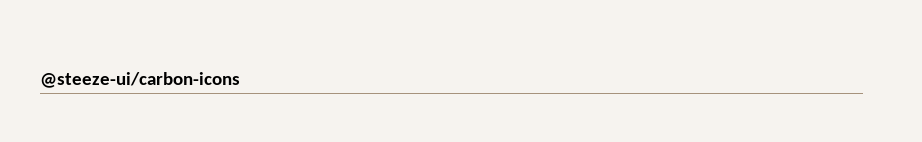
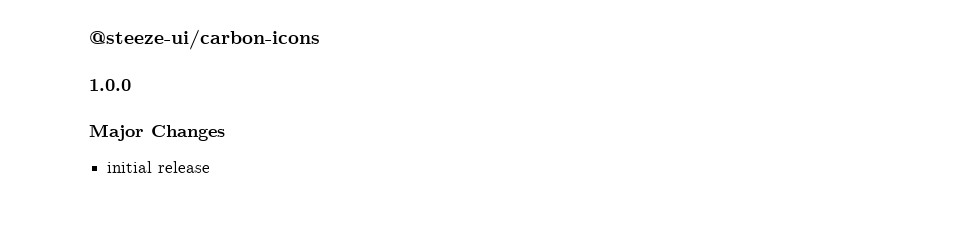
(240, 80) none -> [89,79,131,91] [89,124,225,141] [107,161,211,173] // 1.0.0 // Major Changes // initial release

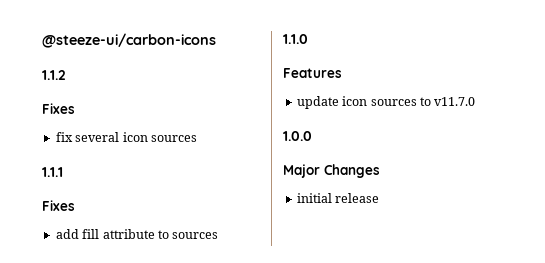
(320, 39) none -> [42,70,66,80] [42,103,75,114] [55,132,197,142] [42,167,63,177] [42,200,75,211] [55,229,219,239] [283,34,308,44] [283,68,342,78] [296,96,476,109] // 1.1.2 // Fixes // fix several icon sources // 1.1.1 // Fixes // add fill attribute to sources // 1.1.0 // Features // update icon sources to v11.7.0

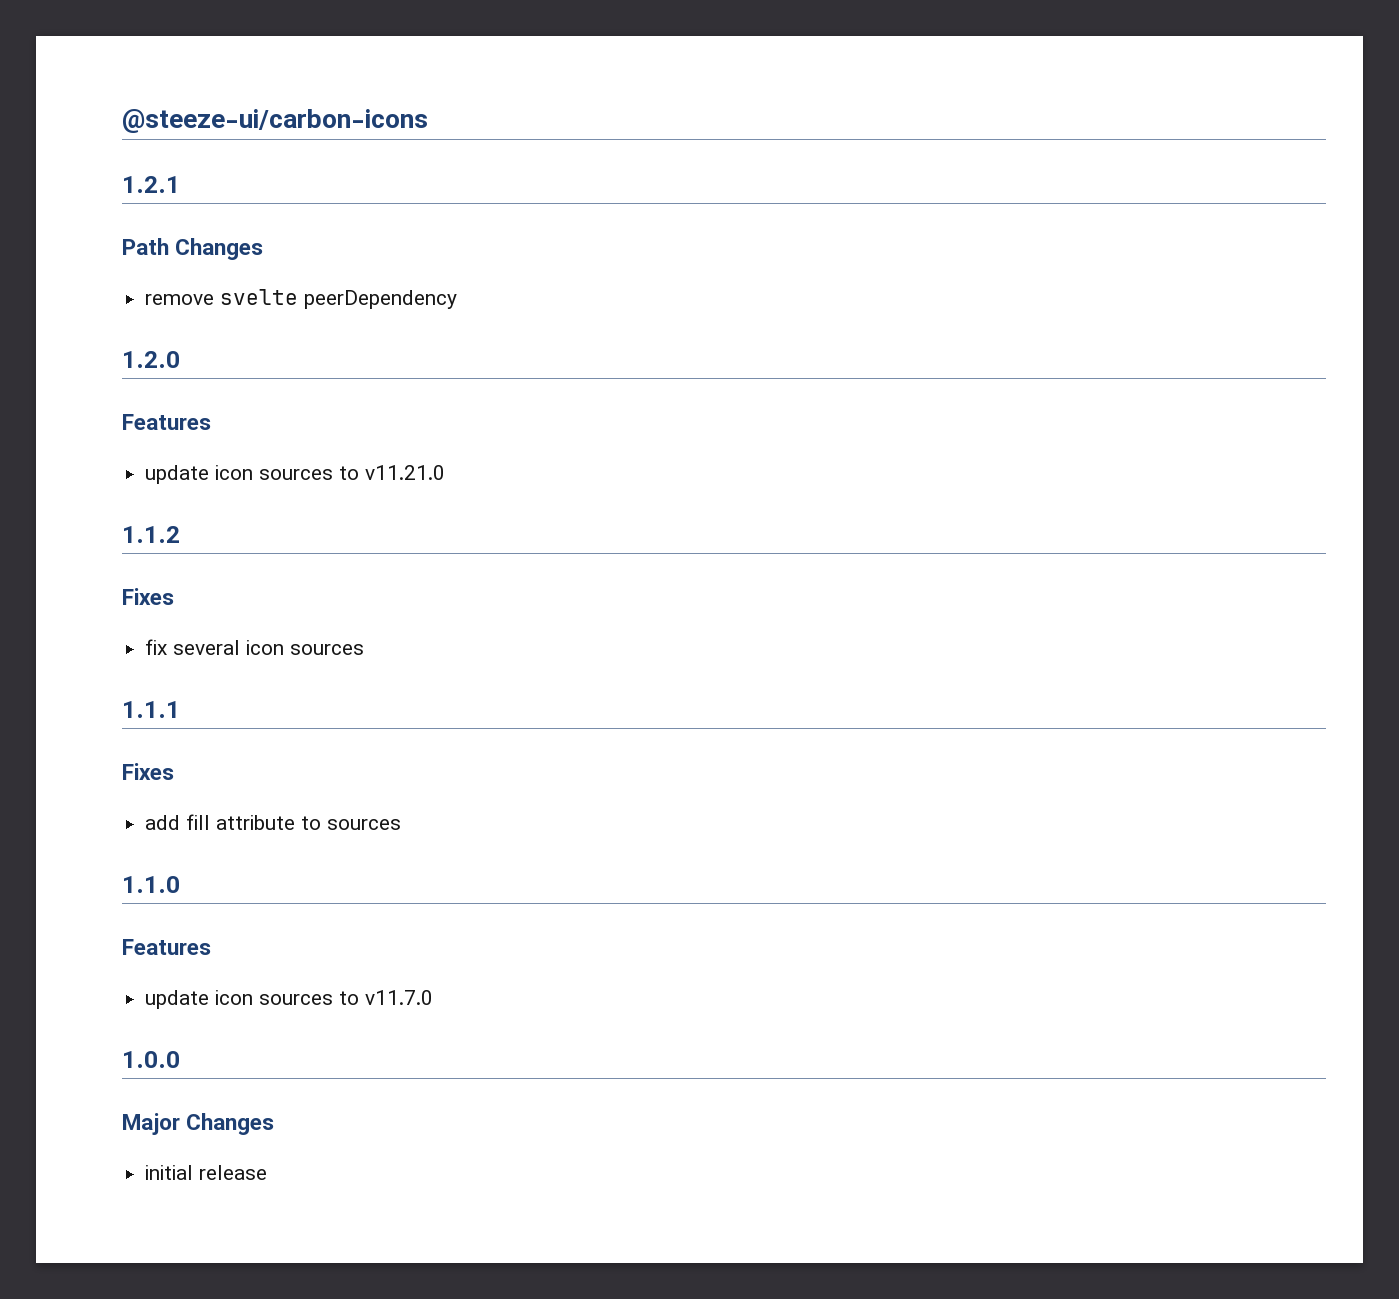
(216, 40) none -> [122,176,180,193] [122,238,264,260] [145,289,458,309] [122,351,180,368] [122,414,211,430] [145,465,446,484] // 1.2.1 // Path Changes // remove svelte peerDependency // 1.2.0 // Features // update icon sources to v11.21.0

